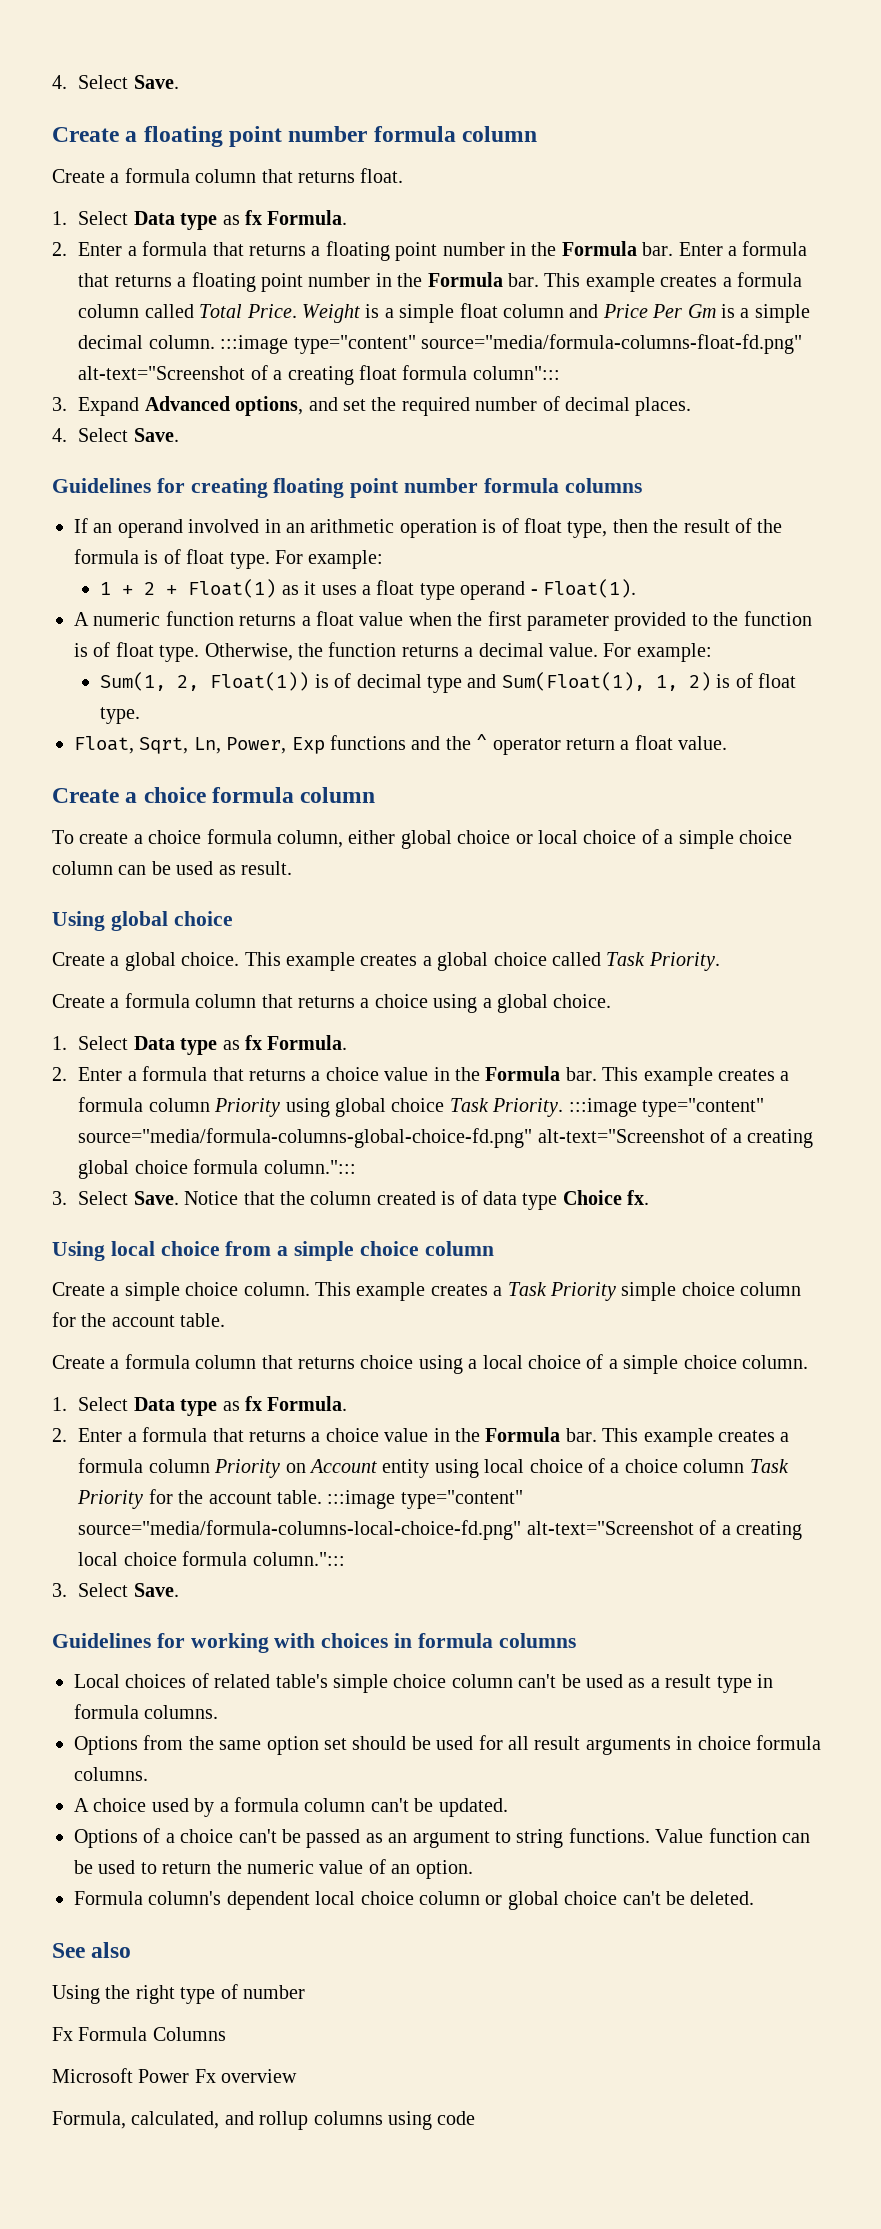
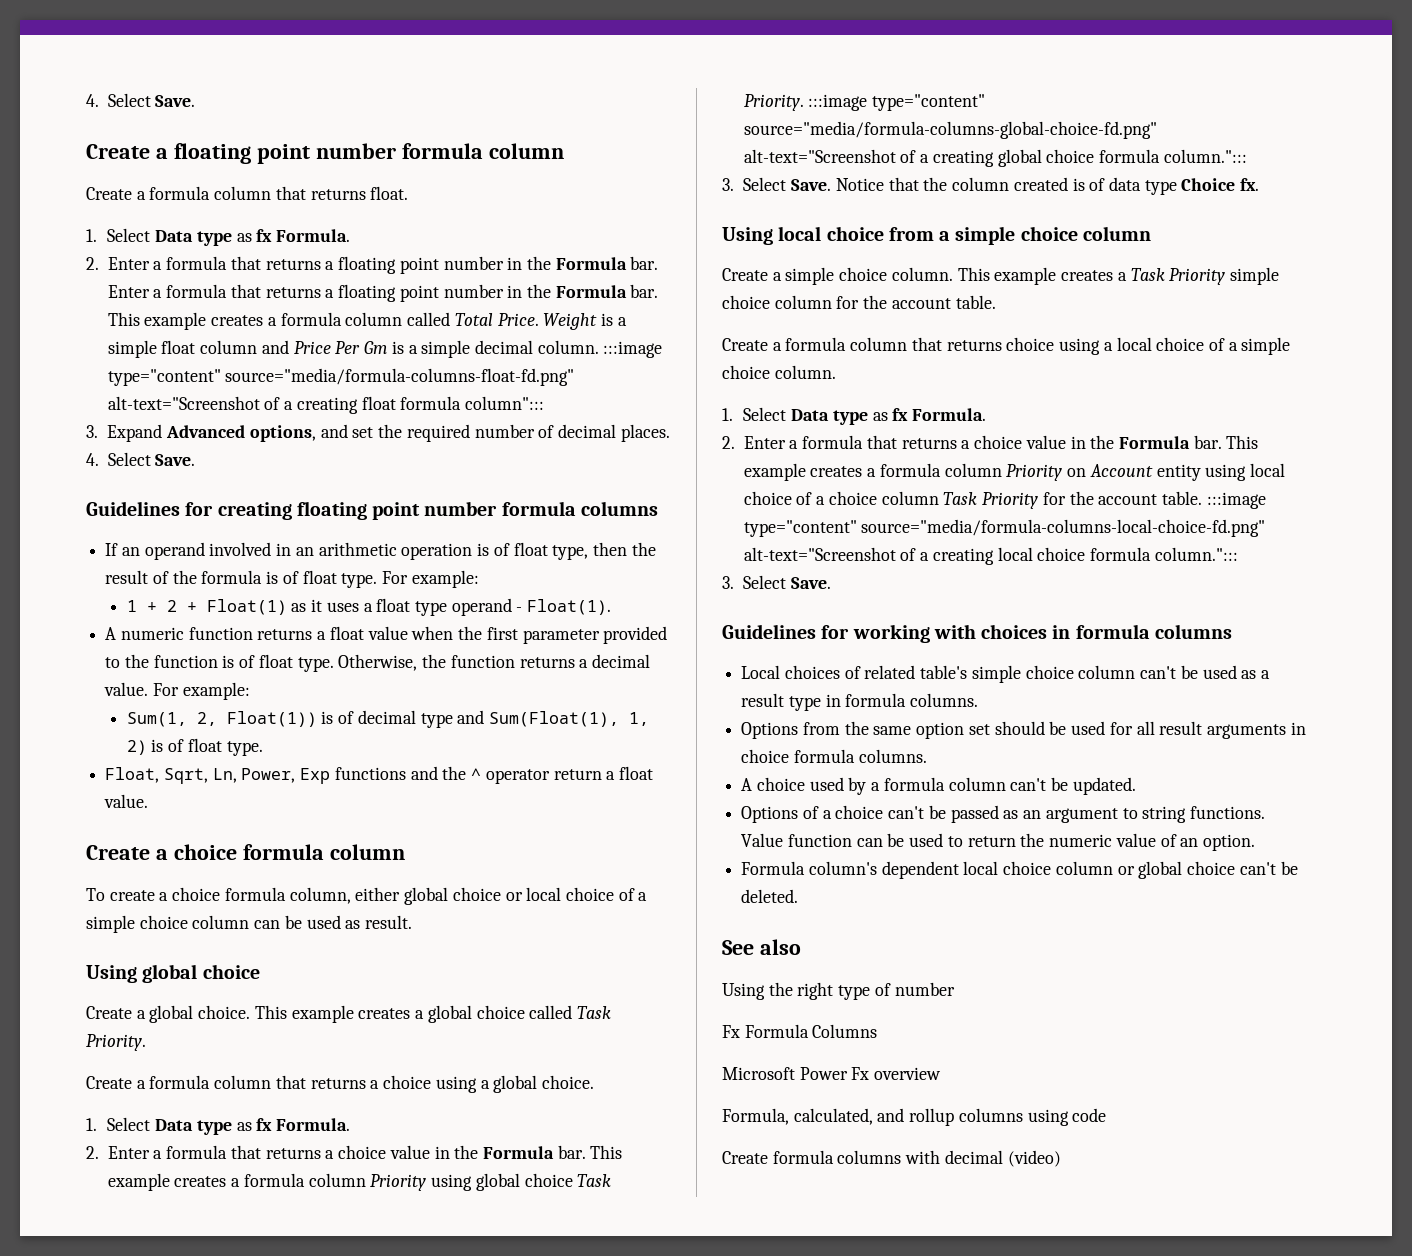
(476, 2118) none -> [722,1150,1061,1167] // Create formula columns with decimal (video)

